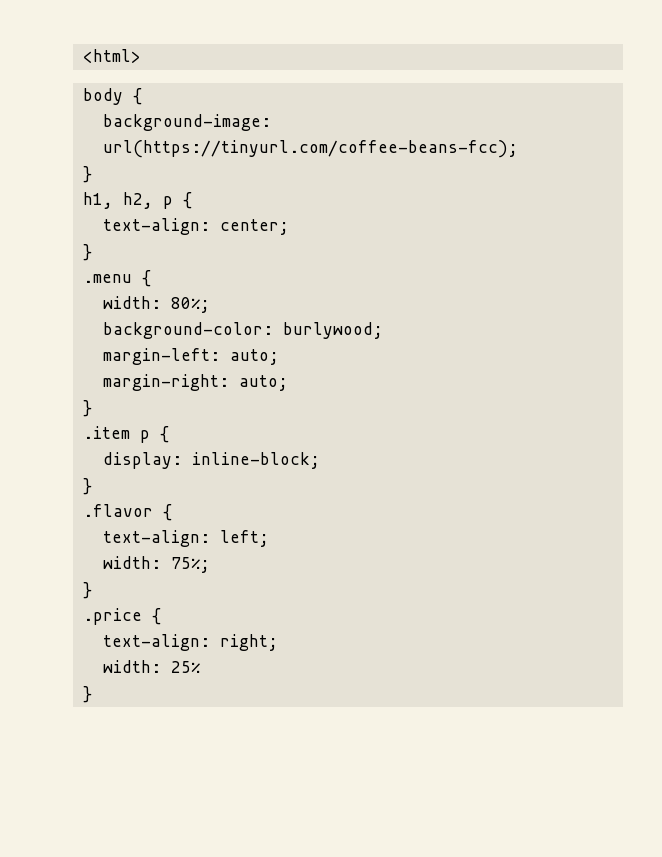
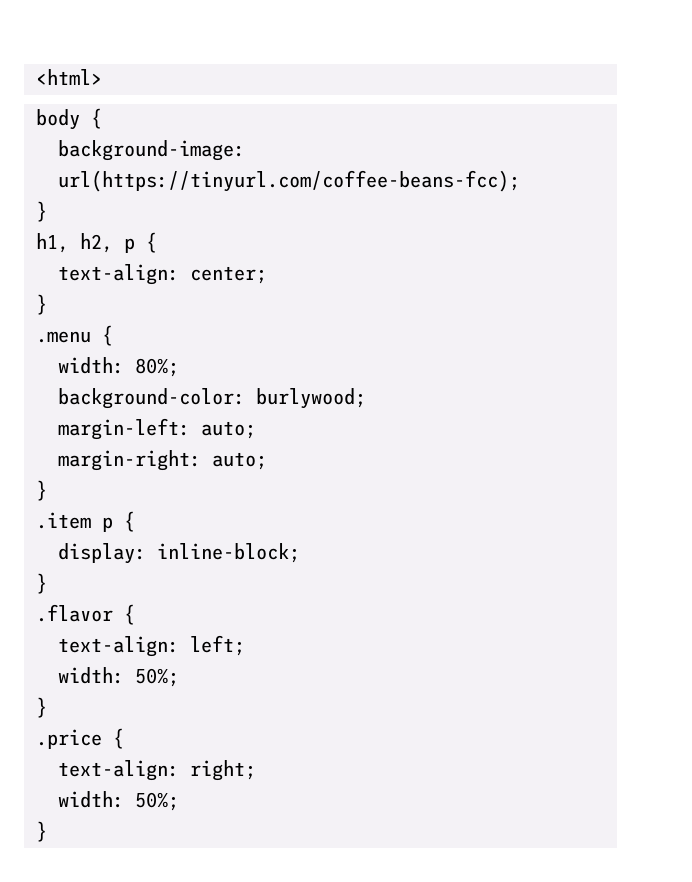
[171,557,211,573] 75%; -> [134,668,179,687] 50%;
[171,661,201,673] 25% -> [134,792,179,811] 50%;

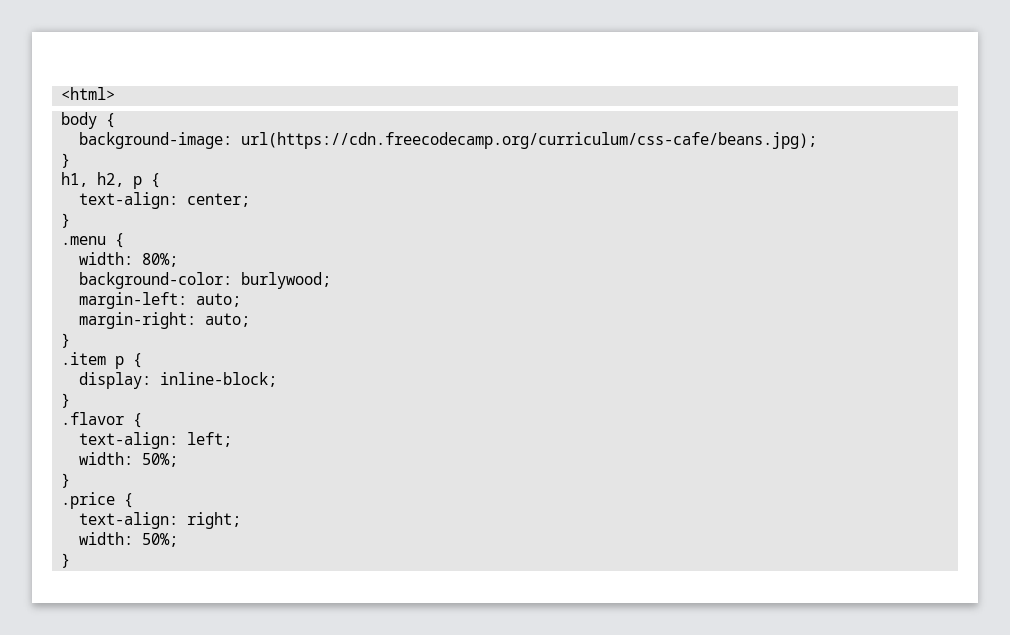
[57,170,520,192] url(https://tinyurl.com/coffee-beans-fcc); -> [241,132,818,149] url(https://cdn.freecodecamp.org/curriculum/css-cafe/beans.jpg);

